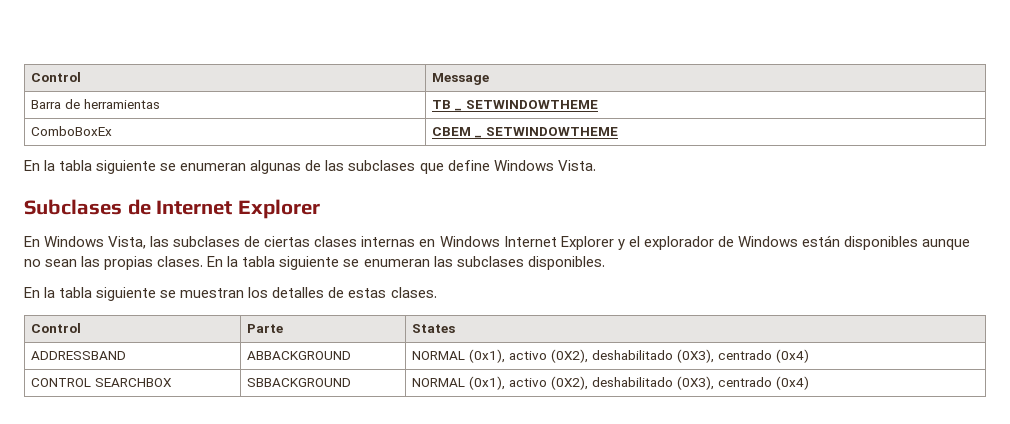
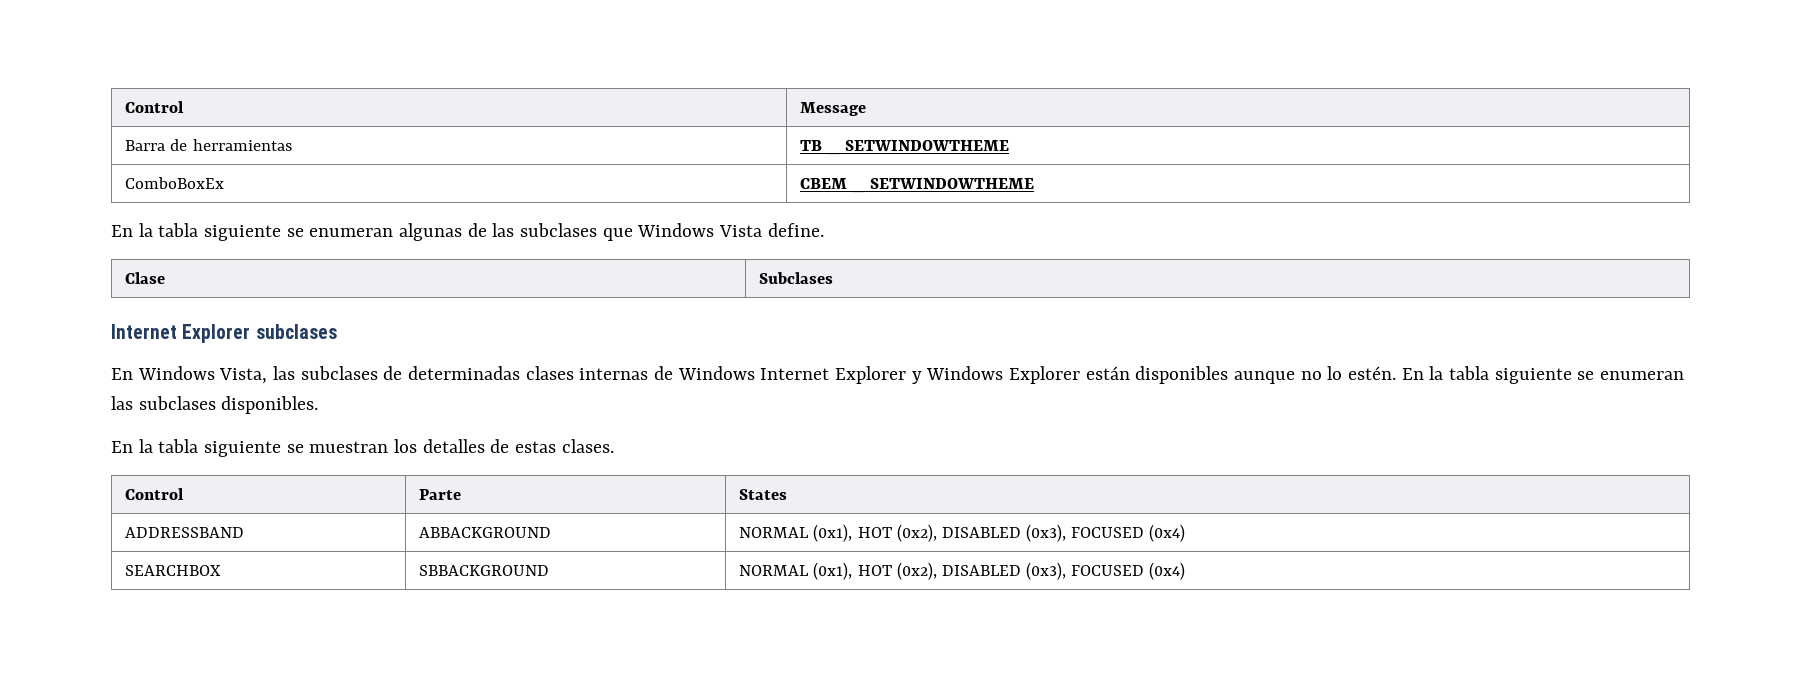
[447,160,596,171] [24,199,320,219] define Windows Vista. // Subclases de Internet Explorer -> [637,223,824,237] [125,272,166,284] [759,272,834,284] [111,324,337,343] Windows Vista define. // Clase | Subclases // Internet Explorer subclases
[264,236,311,247] ciertas -> [408,366,521,380] determinadas
[419,239,436,247] en -> [654,366,674,380] de
[628,235,970,250] [24,256,204,270] el explorador de Windows están disponibles aunque no sean las propias clases. -> [926,366,1397,384] Windows Explorer están disponibles aunque no lo estén.
[509,349,773,363] activo (0X2), deshabilitado (0X3), centrado -> [857,524,1145,542] HOT (0x2), DISABLED (0x3), FOCUSED
[31,378,92,387] CONTROL -> (1186, 533) none
[509,376,773,390] activo (0X2), deshabilitado (0X3), centrado -> [857,562,1145,580] HOT (0x2), DISABLED (0x3), FOCUSED

